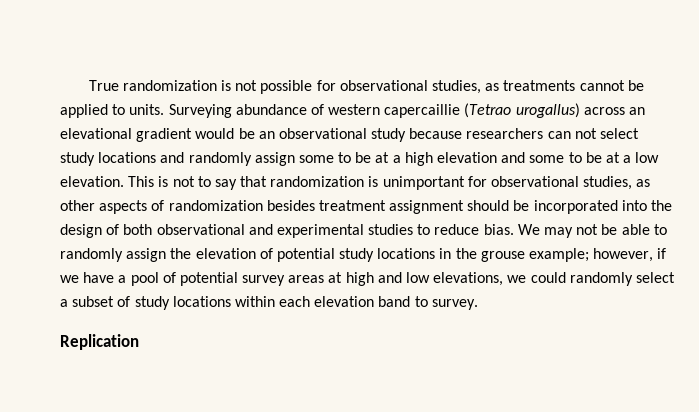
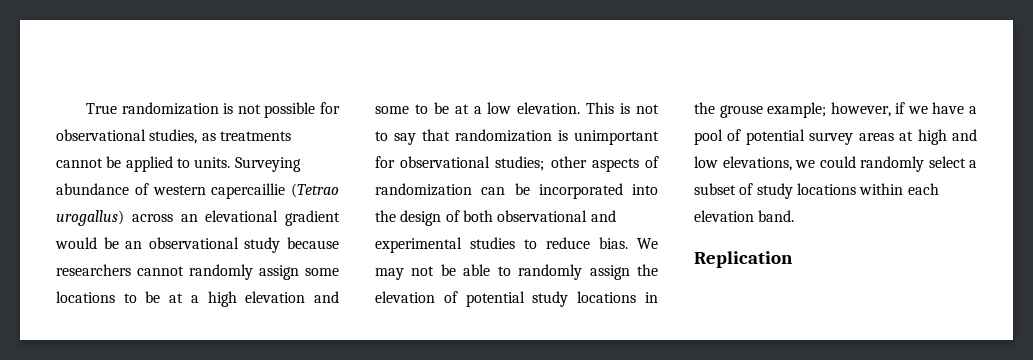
[547,128,640,139] [60,152,185,166] can not select study locations and -> [137,266,184,276] cannot
(334, 159) none -> [56,291,115,303] locations
[583,176,651,190] studies, as -> [495,156,545,171] studies;
[266,200,510,214] besides treatment assignment should -> [481,187,506,195] can
[378,296,478,310] band to survey. -> [758,210,795,222] band.

